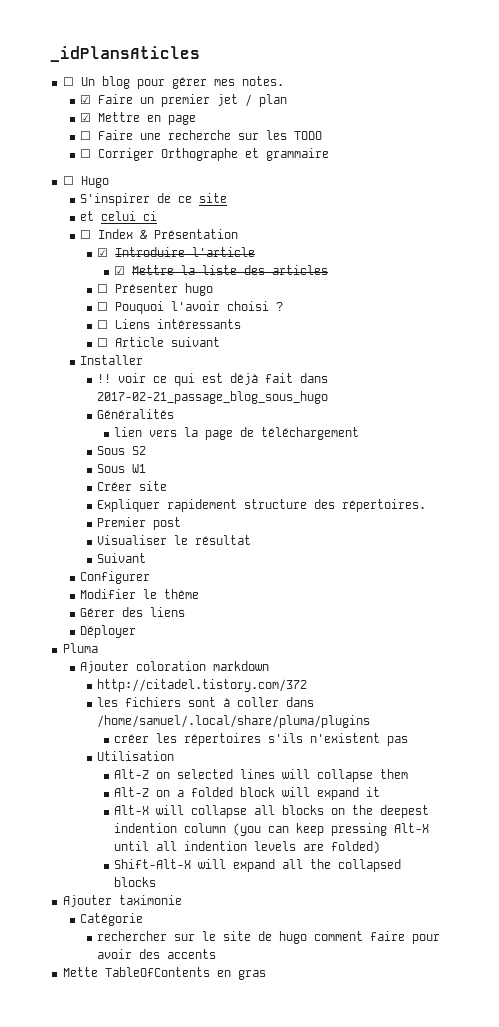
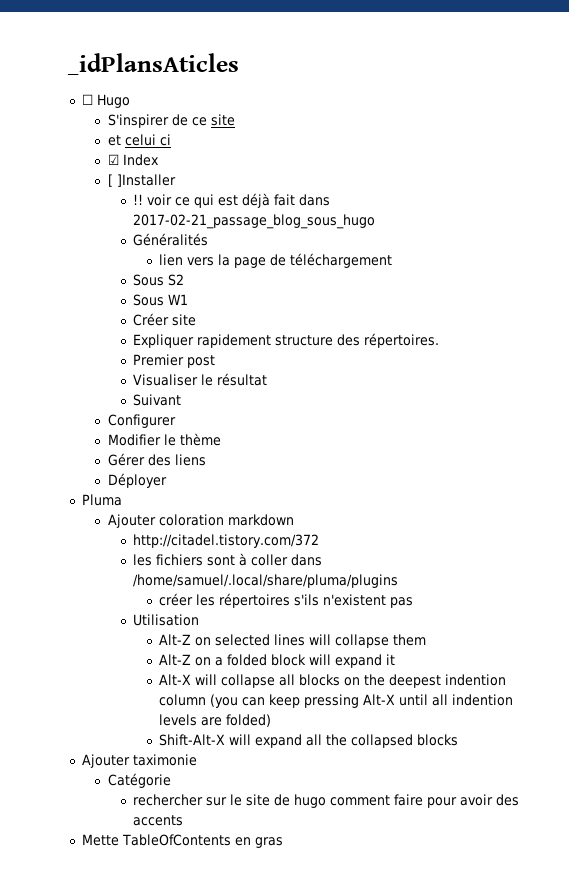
[62,76,284,89] [79,94,287,107] [79,112,196,125] [79,130,322,140] [79,148,329,161] // ☐ Un blog pour gérer mes notes. // ☑ Faire un premier jet / plan // ☑ Mettre en page // ☐ Faire une recherche sur les TODO // ☐ Corriger Orthographe et grammaire -> (239, 64) none
[79,230,91,239] ☐ -> [107,154,119,165] ☑
[139,229,238,239] [97,247,256,257] [114,265,329,275] [97,283,214,296] [97,301,284,314] [97,319,242,329] [97,337,221,347] [79,355,143,365] & Présentation // ☑ Introduire l'article // ☑ Mettre la liste des articles // ☐ Présenter hugo // ☐ Pouquoi l'avoir choisi ? // ☐ Liens intéressants // ☐ Article suivant // Installer -> [107,174,176,187] // [ ]Installer

